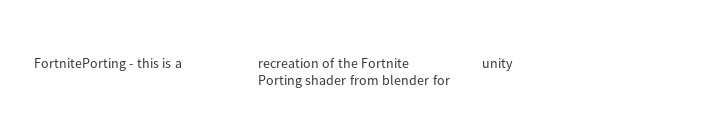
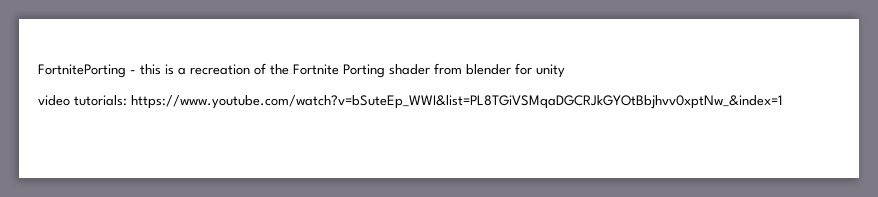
(513, 64) none -> [38,95,782,109] // video tutorials: https://www.youtube.com/watch?v=bSuteEp_WWI&list=PL8TGiVSMqaDGCRJkGYOtBbjhvv0xptNw_&index=1

